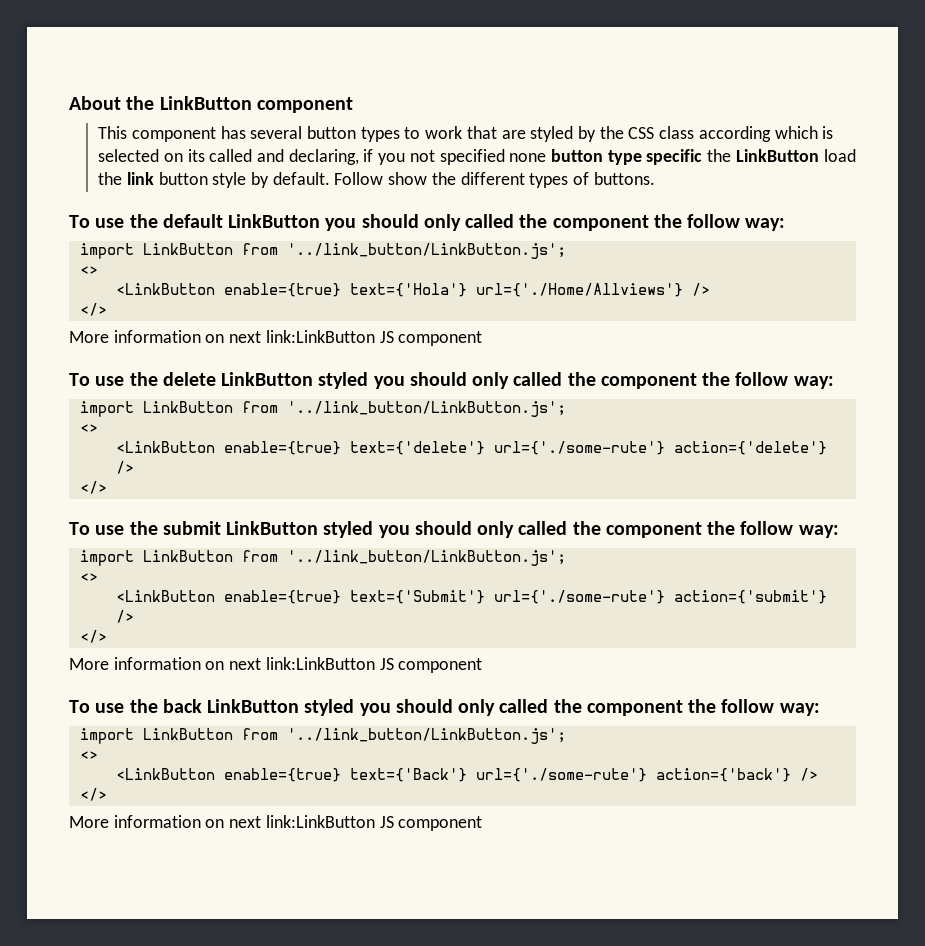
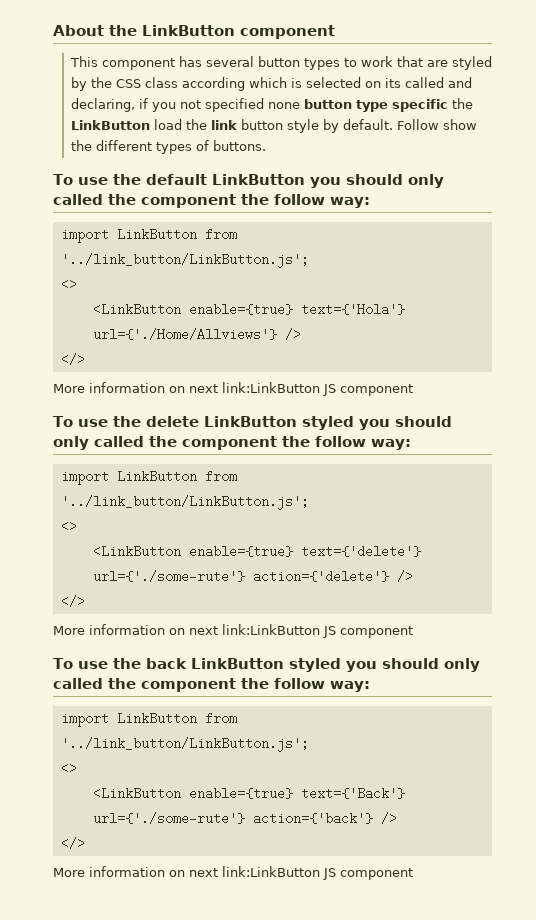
[69,521,839,538] [79,550,566,566] [79,573,98,582] [115,590,827,604] [115,610,134,623] [79,630,107,643] // To use the submit LinkButton styled you should only called the component the follow way: // import LinkButton from '../link_button/LinkButton.js'; // <> // <LinkButton enable={true} text={'Submit'} url={'./some-rute'} action={'submit'} /> // </> -> (85, 601) none

